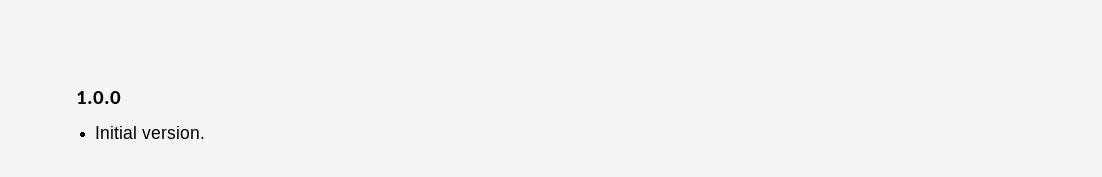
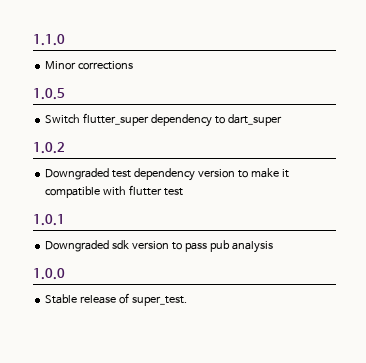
[76,91,121,104] [95,126,206,139] 1.0.0 // Initial version. -> [33,34,65,46] [45,61,134,70] [33,88,65,100] [45,113,282,127] [33,142,65,154] [45,168,289,181] [45,185,184,198] [33,214,65,226] [45,240,273,253] [33,268,65,280] [45,293,188,306] 1.1.0 // Minor corrections // 1.0.5 // Switch flutter_super dependency to dart_super // 1.0.2 // Downgraded test dependency version to make it compatible with flutter test // 1.0.1 // Downgraded sdk version to pass pub analysis // 1.0.0 // Stable release of super_test.

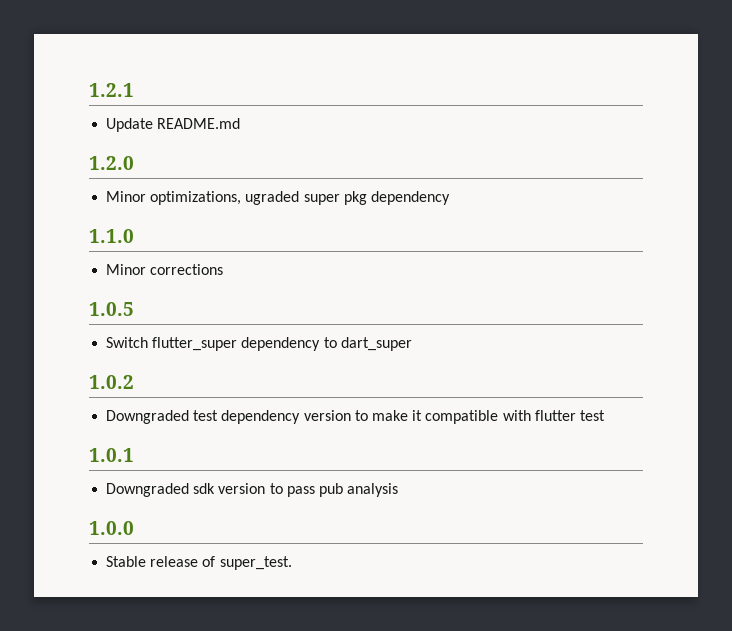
(33, 40) none -> [89,83,134,97] [106,118,241,132] [89,156,134,170] [106,191,450,205] 1.2.1 // Update README.md // 1.2.0 // Minor optimizations, ugraded super pkg dependency //

